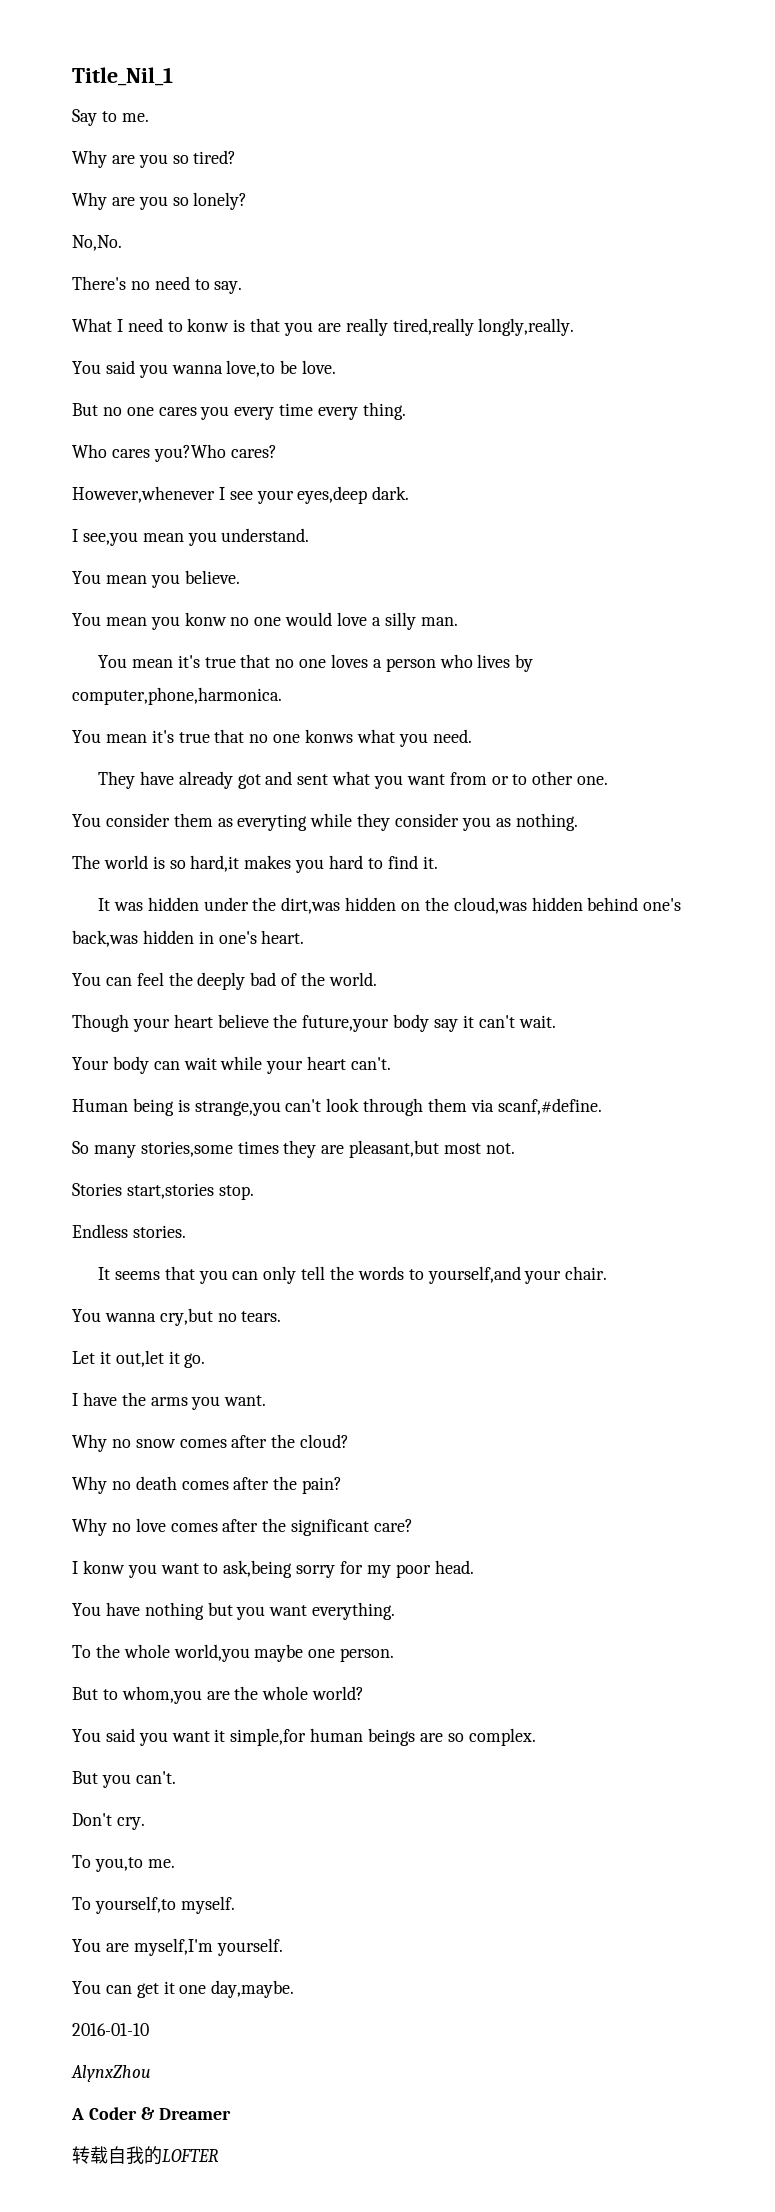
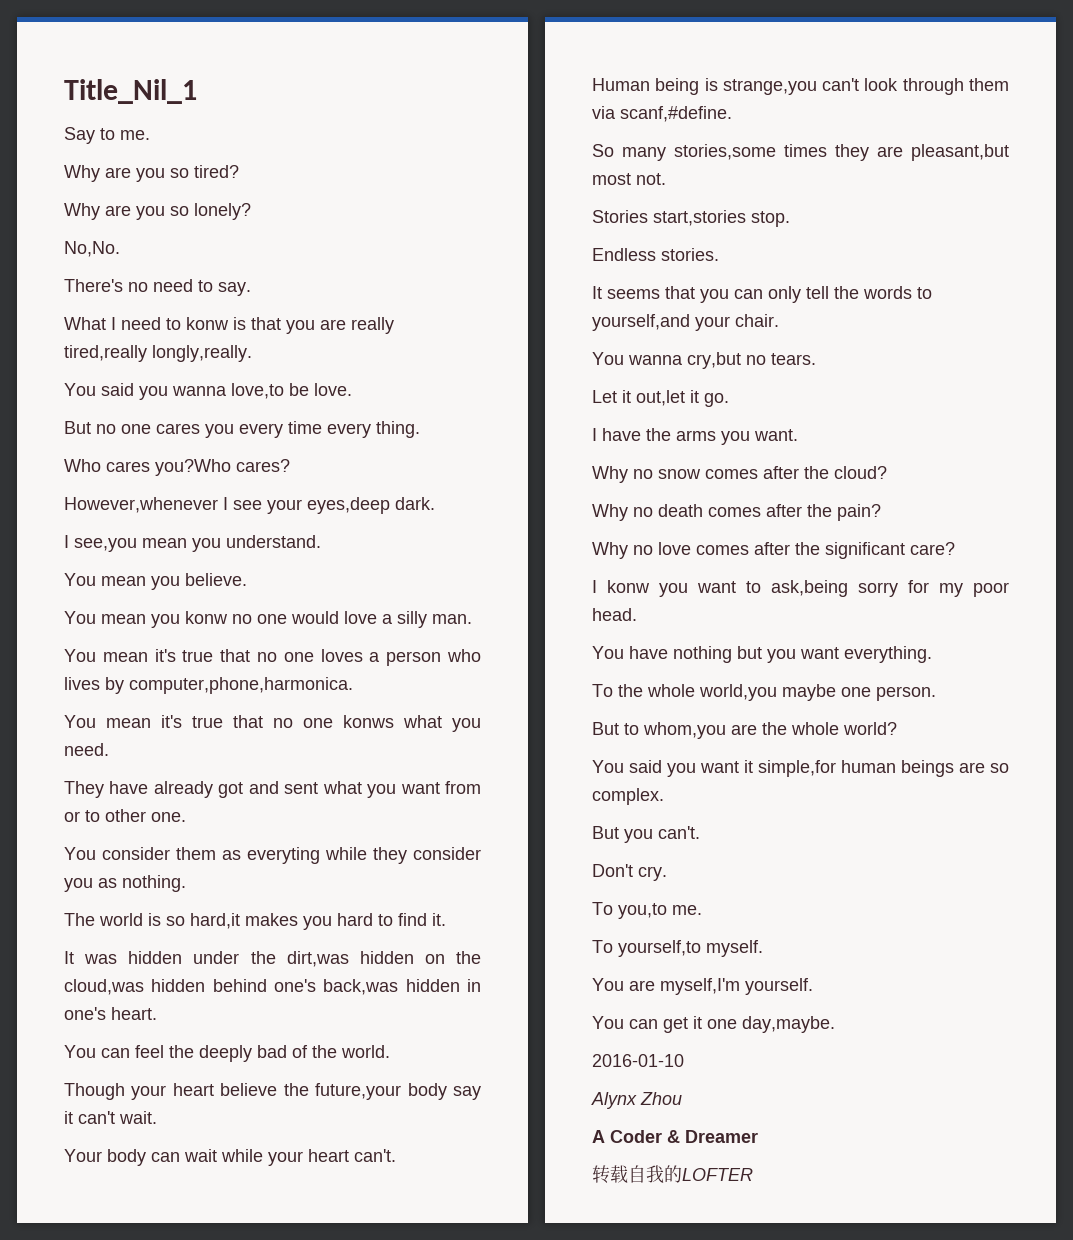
[71,2065,151,2082] AlynxZhou -> [591,1092,682,1109] Alynx Zhou

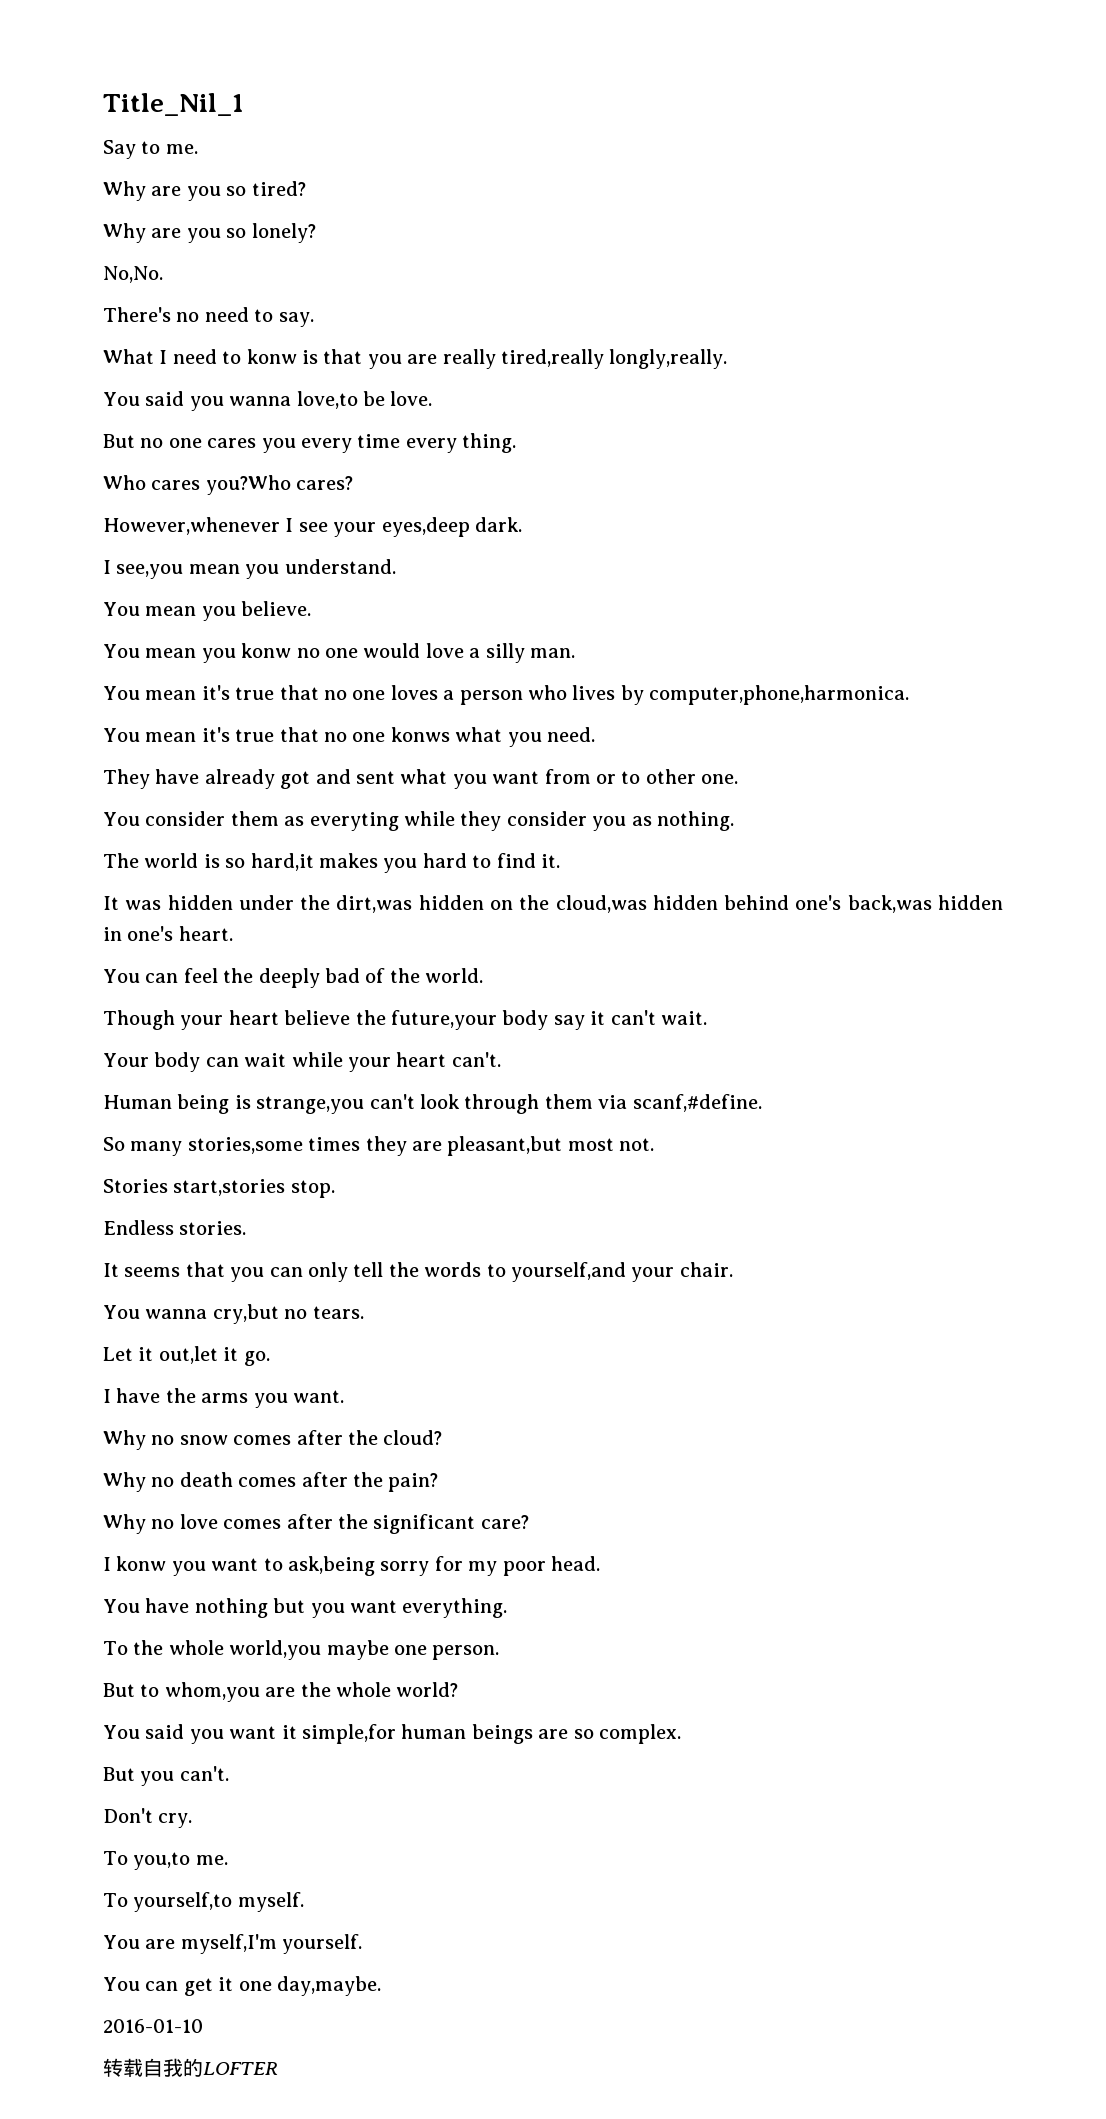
[591,1092,682,1109] [592,1130,758,1143] // Alynx Zhou // A Coder & Dreamer -> (203, 2026) none

